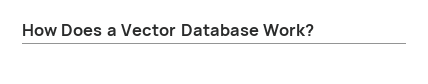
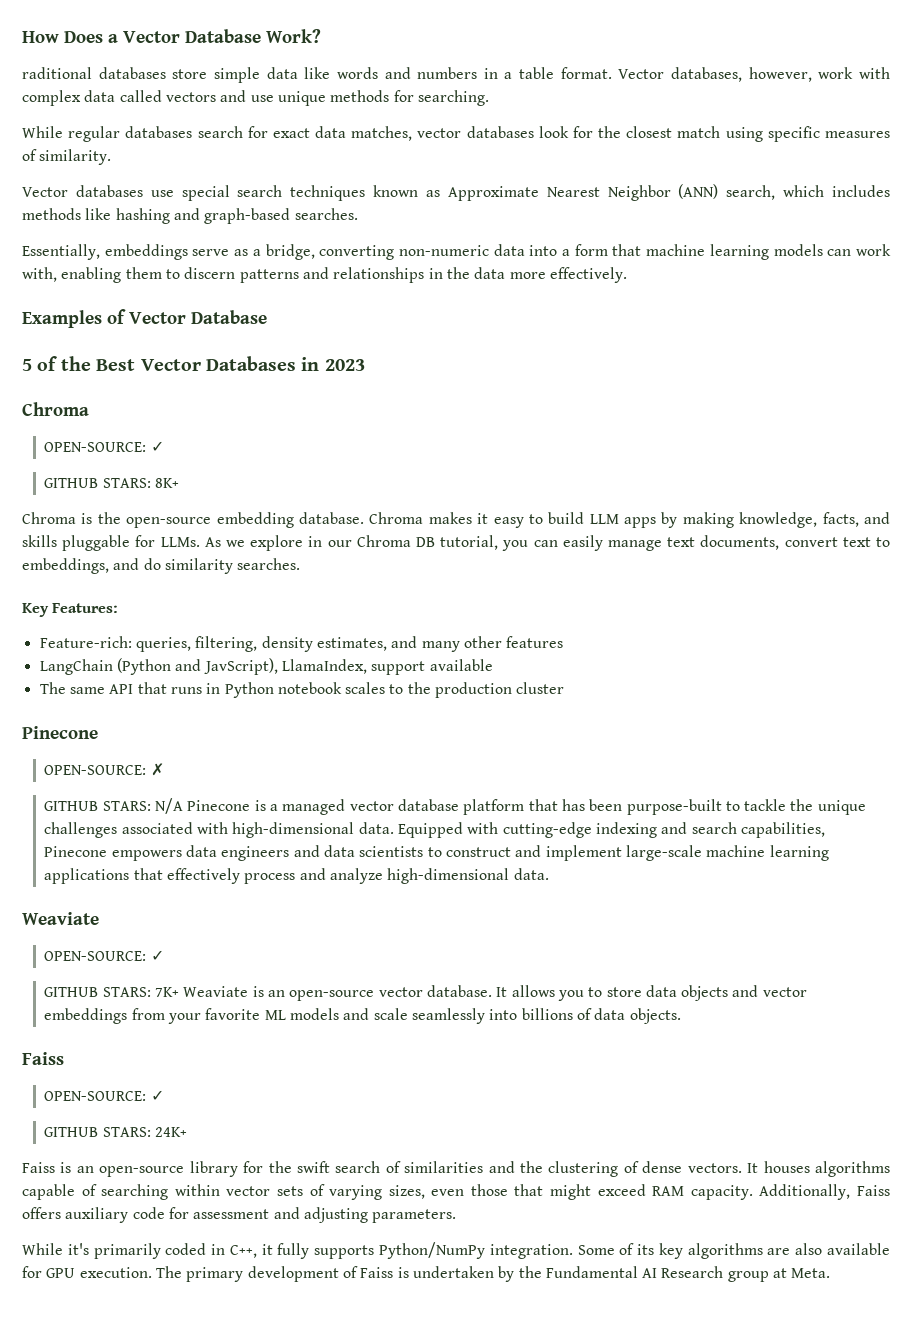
(315, 30) none -> [22,67,890,83] [22,90,489,106] [22,126,890,142] [22,149,112,165] [22,184,891,201] [22,208,358,224] [22,244,892,260] [22,267,627,283] [22,309,267,328] [22,356,365,371] [22,402,89,416] [44,441,164,452] [44,478,179,488] [22,512,891,528] [22,535,891,551] [22,558,301,574] [22,603,119,617] [39,636,564,652] [39,658,493,675] [39,682,565,698] [22,726,98,739] [44,763,164,776] [44,798,866,815] [44,822,825,838] [44,845,829,861] [44,868,549,884] [22,912,99,925] [44,950,164,961] [44,985,807,1001] [44,1008,681,1024] [22,1052,64,1065] [44,1090,164,1101] [44,1127,187,1137] [22,1161,891,1177] [22,1184,891,1200] [22,1207,457,1223] [22,1242,891,1259] [22,1266,831,1282] // raditional databases store simple data like words and numbers in a table format. Vector databases, however, work with complex data called vectors and use unique methods for searching. // While regular databases search for exact data matches, vector databases look for the closest match using specific measures of similarity. // Vector databases use special search techniques known as Approximate Nearest Neighbor (ANN) search, which includes methods like hashing and graph-based searches. // Essentially, embeddings serve as a bridge, converting non-numeric data into a form that machine learning models can work with, enabling them to discern patterns and relationships in the data more effectively. // Examples of Vector Database // 5 of the Best Vector Databases in 2023 // Chroma // OPEN-SOURCE: ✓ // GITHUB STARS: 8K+ // Chroma is the open-source embedding database. Chroma makes it easy to build LLM apps by making knowledge, facts, and skills pluggable for LLMs. As we explore in our Chroma DB tutorial, you can easily manage text documents, convert text to embeddings, and do similarity searches. // Key Features: // Feature-rich: queries, filtering, density estimates, and many other features // LangChain (Python and JavScript), LlamaIndex, support available // The same API that runs in Python notebook scales to the production cluster // Pinecone // OPEN-SOURCE: ✗ // GITHUB STARS: N/A Pinecone is a managed vector database platform that has been purpose-built to tackle the unique challenges associated with high-dimensional data. Equipped with cutting-edge indexing and search capabilities, Pinecone empowers data engineers and data scientists to construct and implement large-scale machine learning applications that effectively process and analyze high-dimensional data. // Weaviate // OPEN-SOURCE: ✓ // GITHUB STARS: 7K+ Weaviate is an open-source vector database. It allows you to store data objects and vector embeddings from your favorite ML models and scale seamlessly into billions of data objects. // Faiss // OPEN-SOURCE: ✓ // GITHUB STARS: 24K+ // Faiss is an open-source library for the swift search of similarities and the clustering of dense vectors. It houses algorithms capable of searching within vector sets of varying sizes, even those that might exceed RAM capacity. Additionally, Faiss offers auxiliary code for assessment and adjusting parameters. // While it's primarily coded in C++, it fully supports Python/NumPy integration. Some of its key algorithms are also available for GPU execution. The primary development of Faiss is undertaken by the Fundamental AI Research group at Meta.

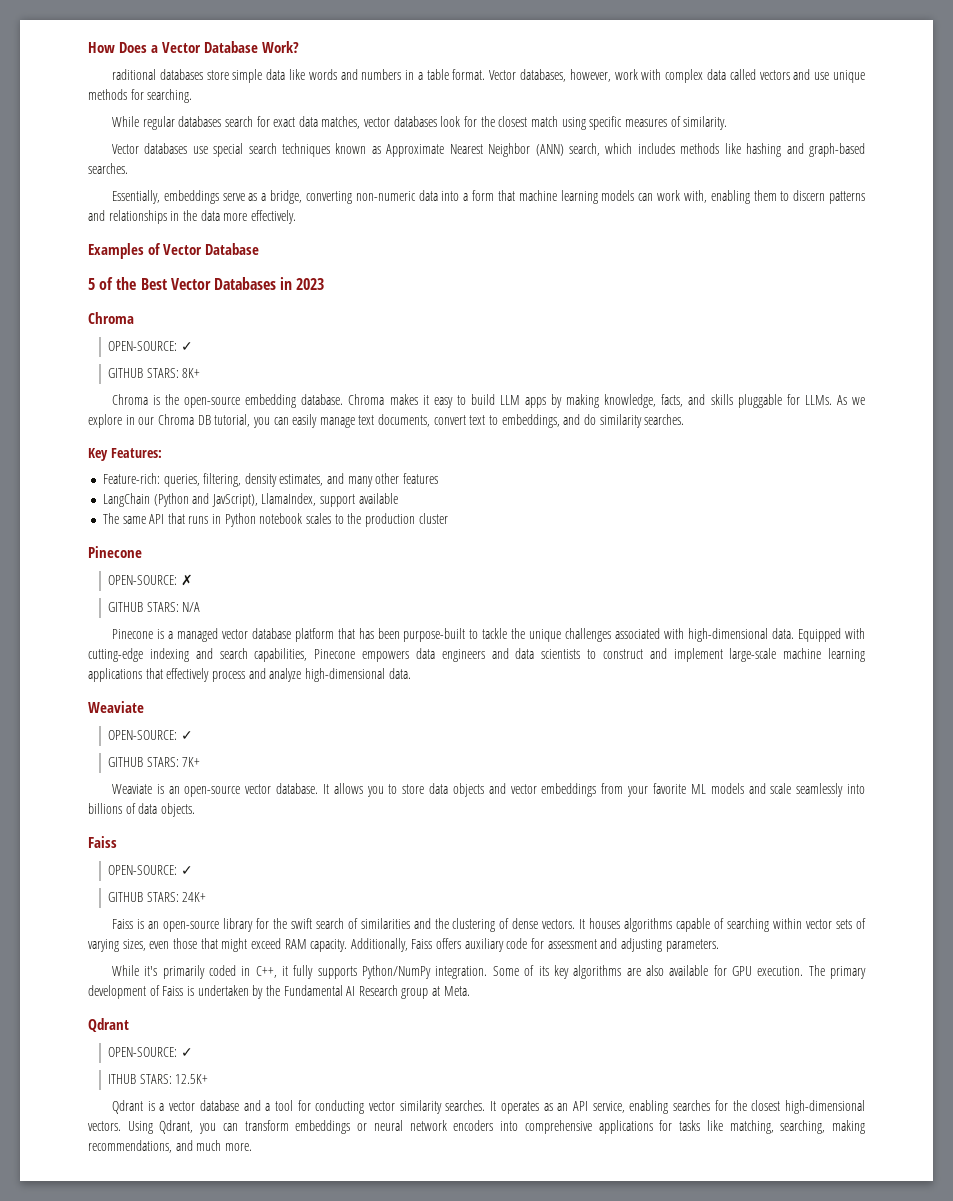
(183, 806) none -> (201, 607) //
(179, 992) none -> (201, 762) //
(831, 1273) none -> [88,1018,129,1032] [108,1047,193,1057] [108,1074,209,1084] [111,1100,865,1114] [88,1120,865,1134] [88,1140,252,1153] // Qdrant // OPEN-SOURCE: ✓ // ITHUB STARS: 12.5K+ // Qdrant is a vector database and a tool for conducting vector similarity searches. It operates as an API service, enabling searches for the closest high-dimensional vectors. Using Qdrant, you can transform embeddings or neural network encoders into comprehensive applications for tasks like matching, searching, making recommendations, and much more.

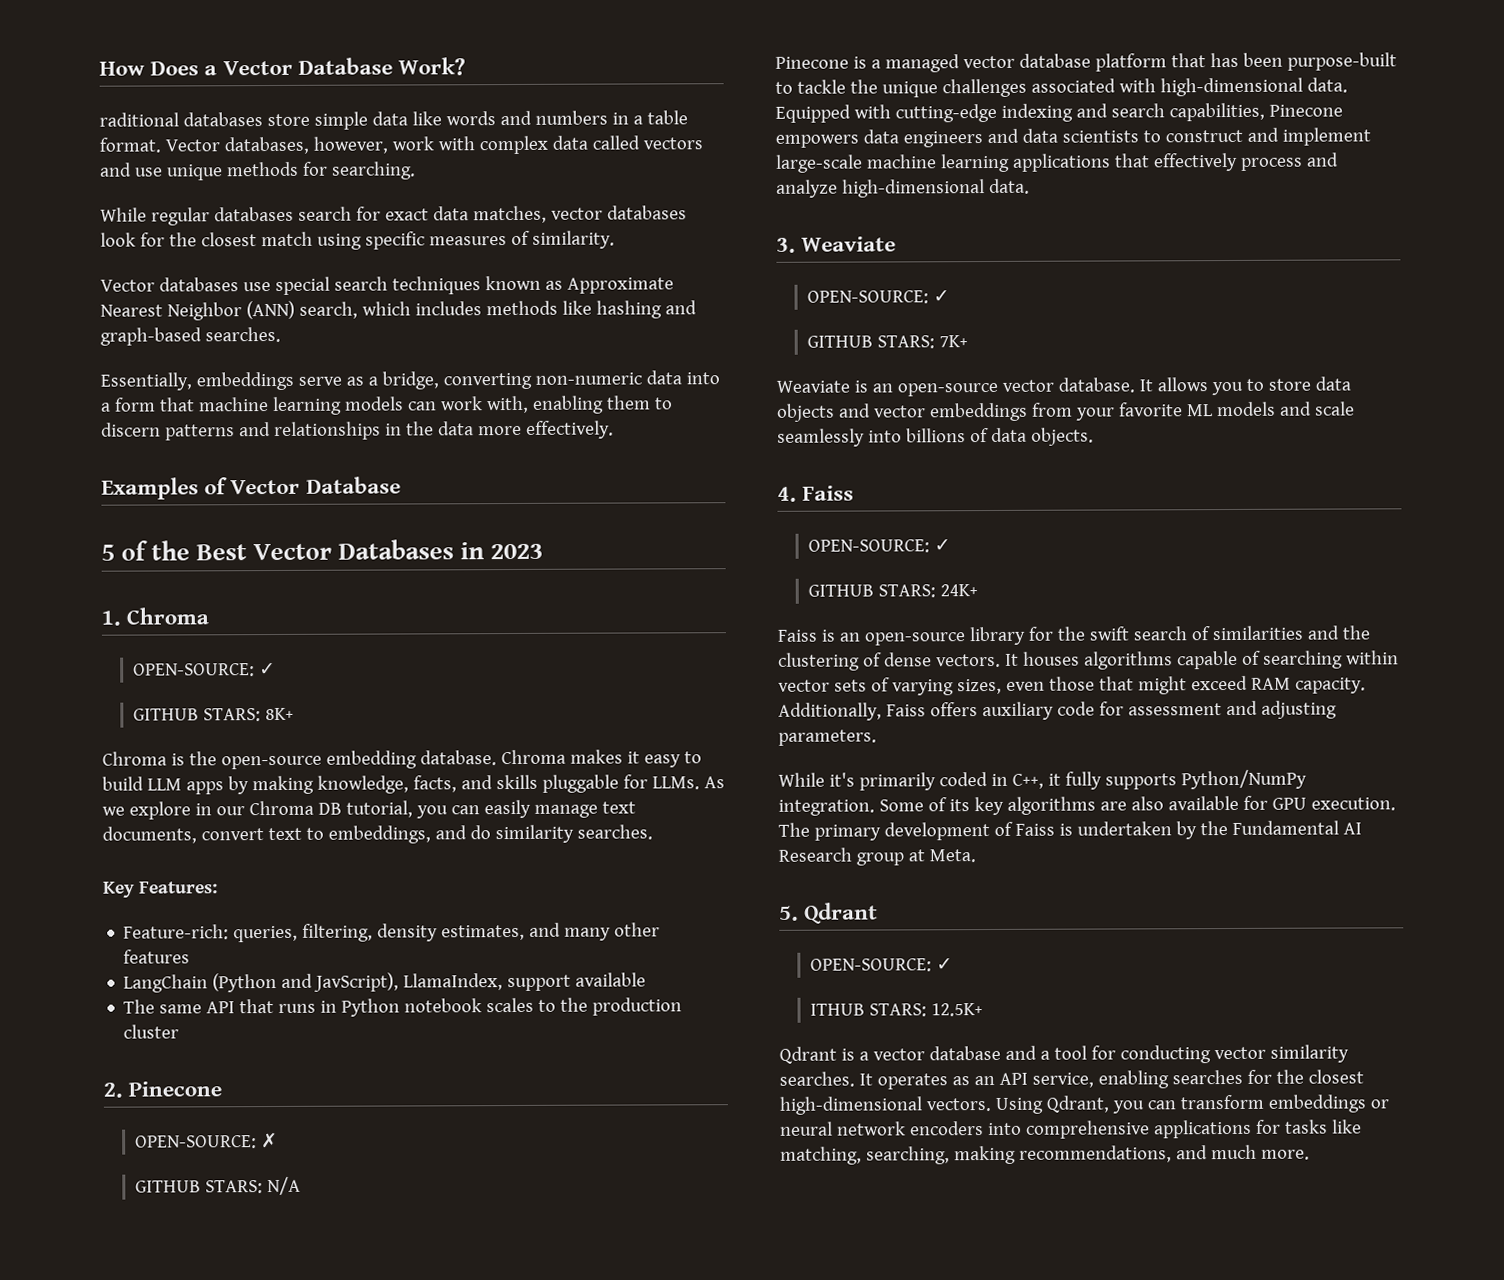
(325, 284) none -> [101,610,121,626] 1.
(448, 518) none -> [103,1082,123,1098] 2.
(411, 673) none -> [776,237,796,253] 3.
(195, 810) none -> [777,486,797,502] 4.
(470, 991) none -> [779,905,799,921] 5.

